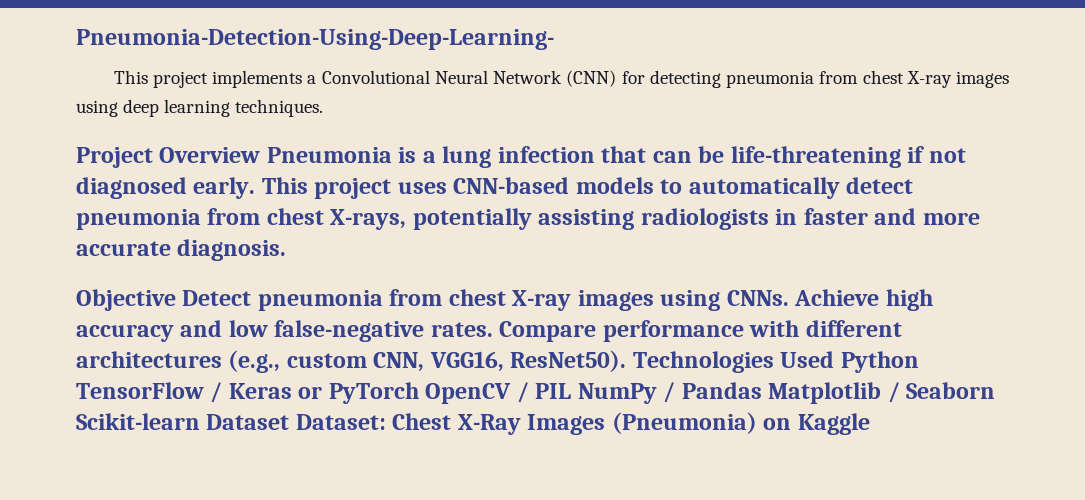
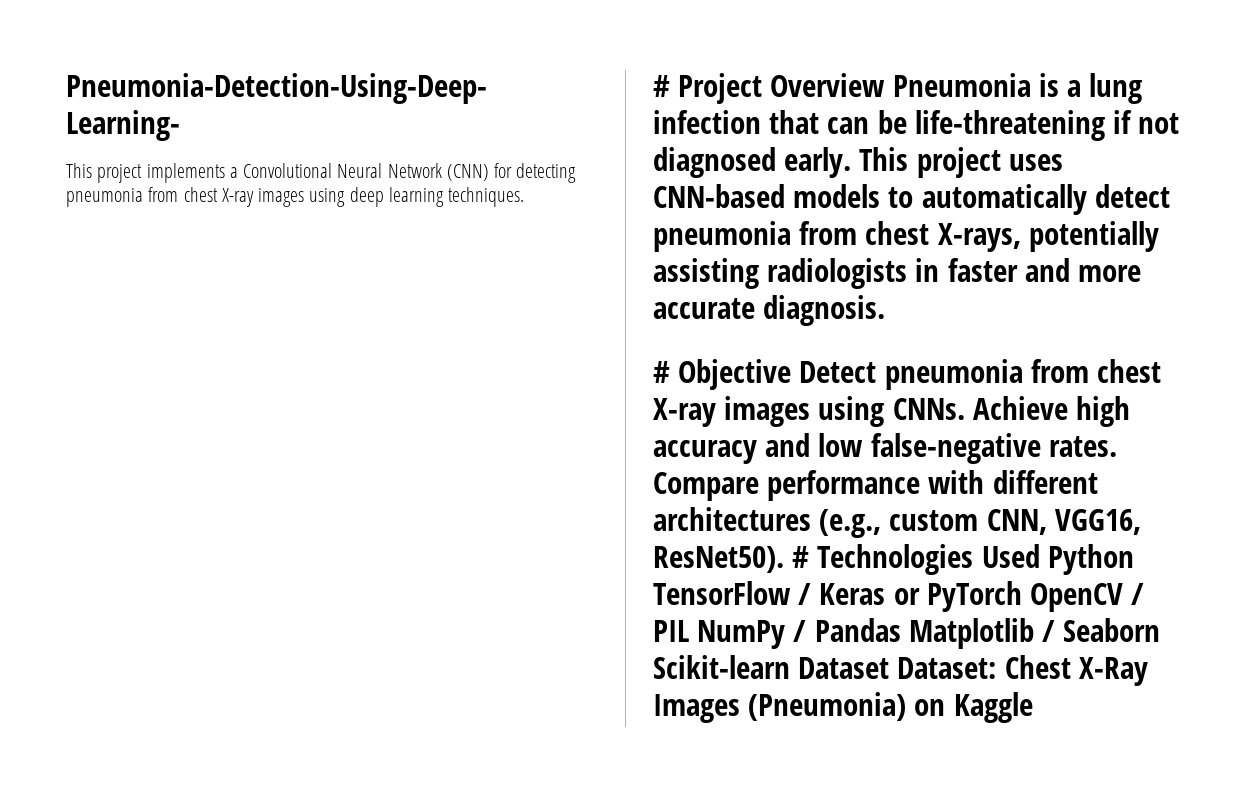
(324, 108) none -> [653,75,670,97] #
(287, 250) none -> [653,361,670,383] #
(627, 361) none -> [792,546,810,568] #

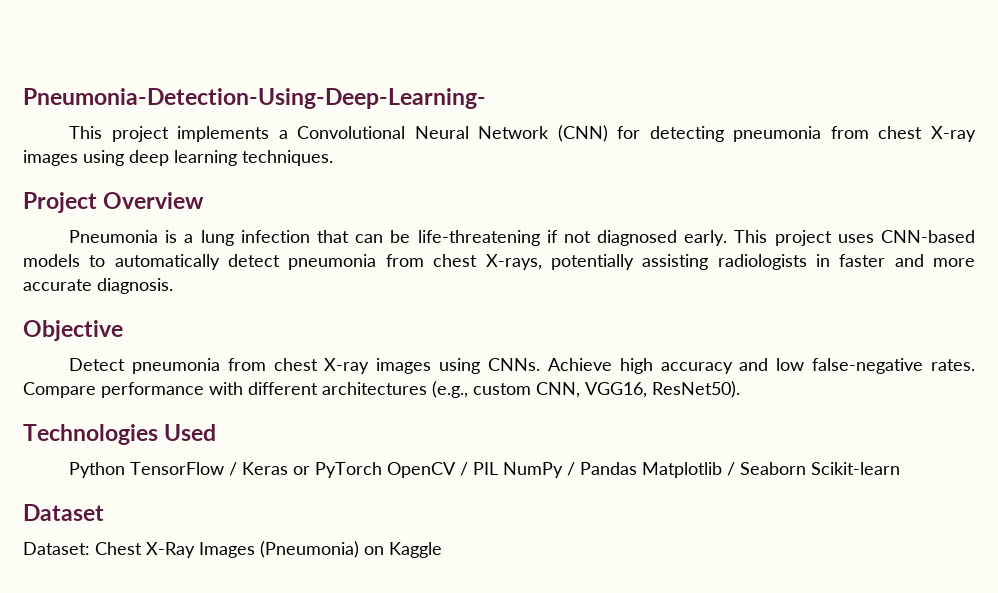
[653,75,670,97] # -> (333, 158) none
(886, 85) none -> (205, 200) //
[653,361,670,383] # -> (173, 286) none
(792, 374) none -> (123, 330) //
[792,546,810,568] # -> (740, 389) //
(1040, 556) none -> (217, 432) //
(790, 667) none -> (901, 468) //
(890, 668) none -> (104, 512) //

